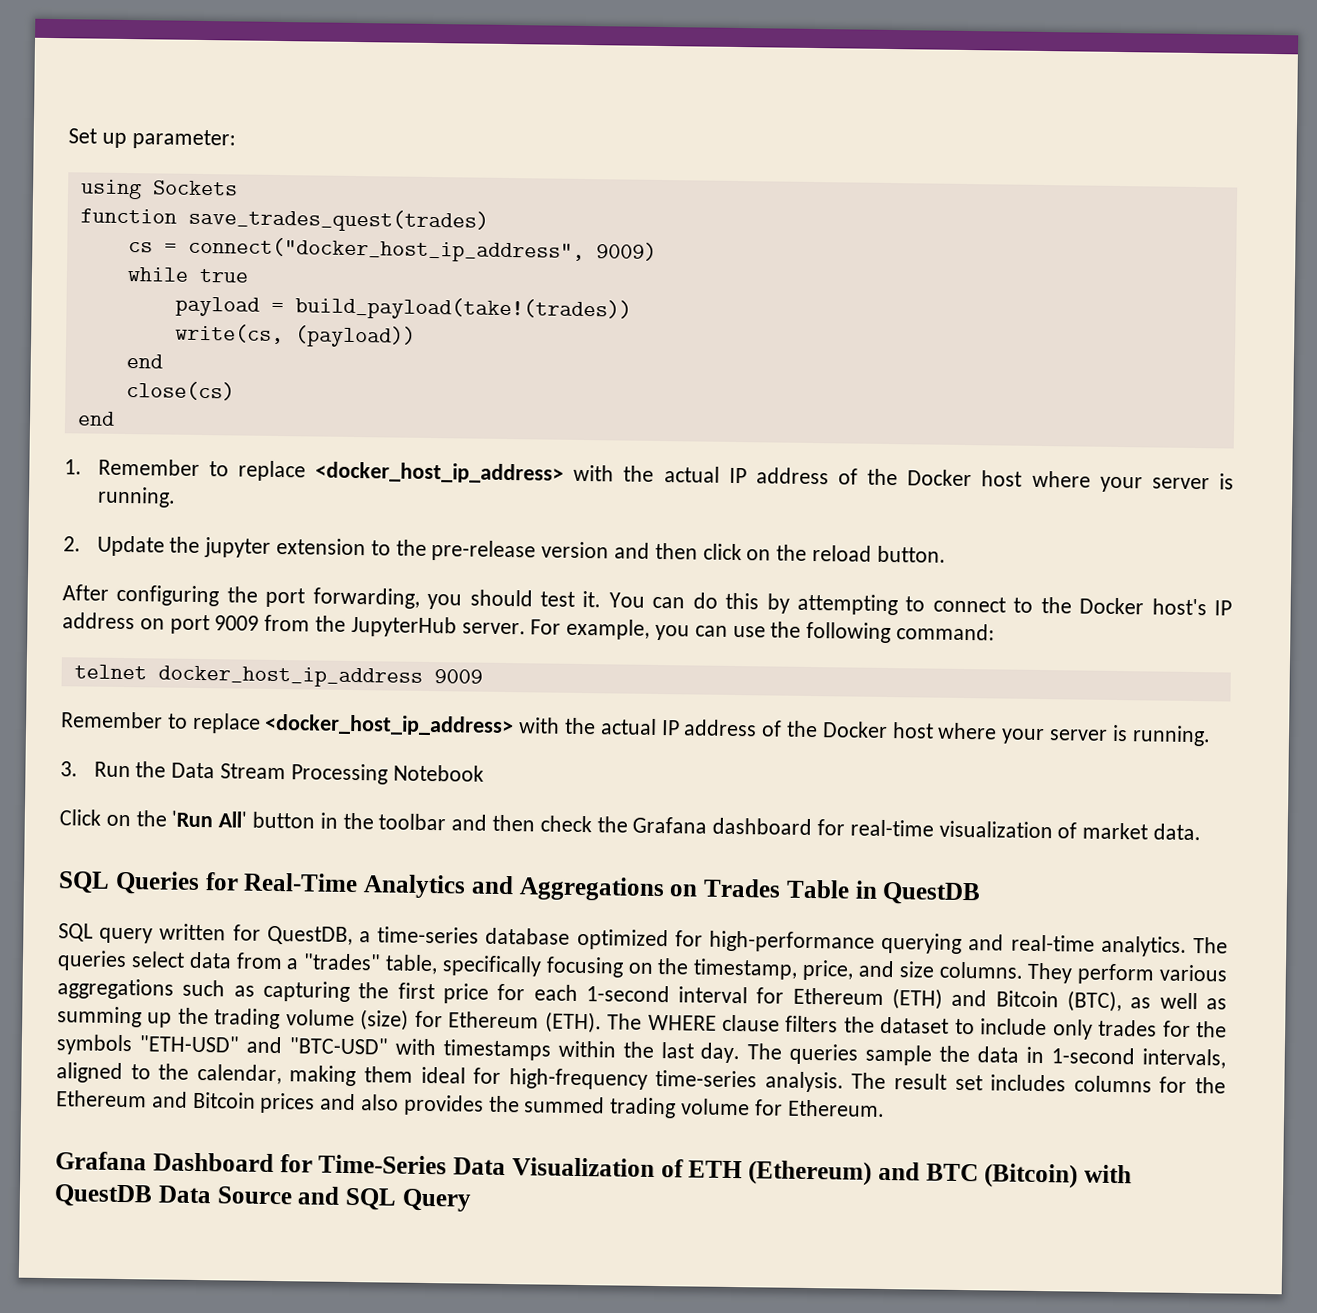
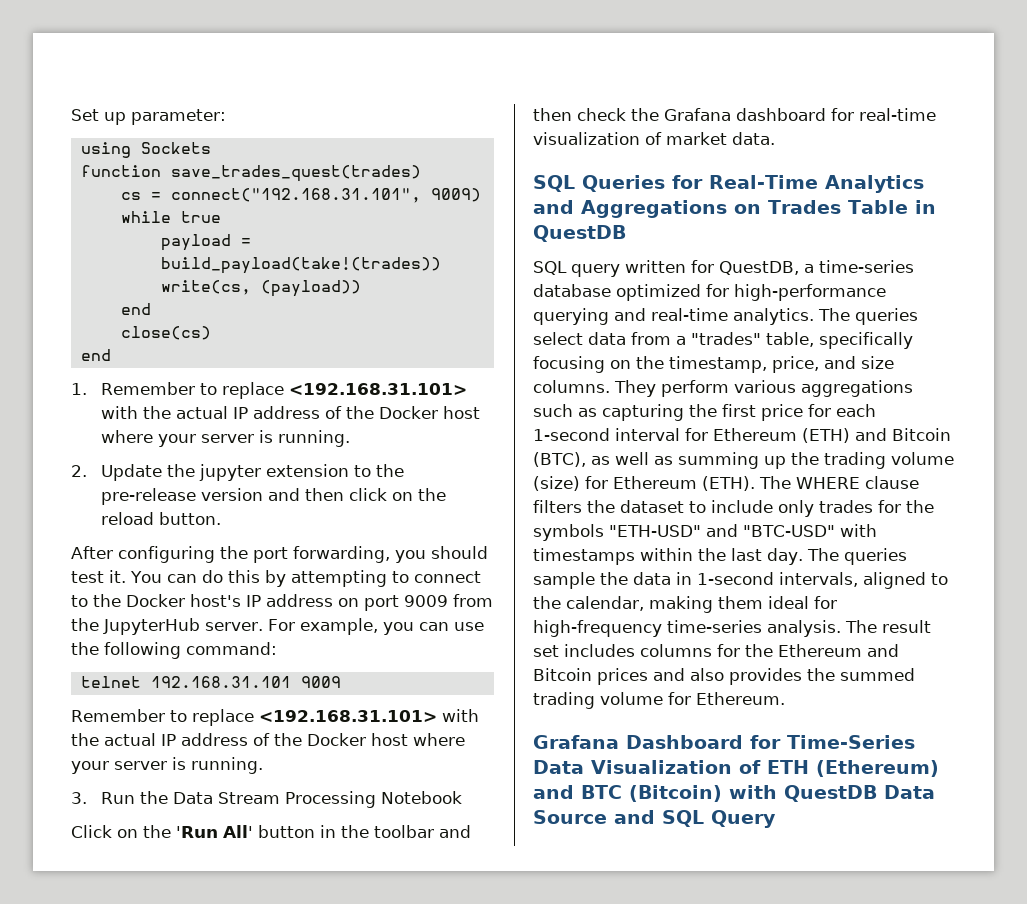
[187,236,585,263] connect("docker_host_ip_address", -> [170,188,421,203] connect("192.168.31.101",
[315,461,565,484] <docker_host_ip_address> -> [288,383,467,395] <192.168.31.101>
[157,665,423,688] docker_host_ip_address -> [150,676,291,688] 192.168.31.101
[264,713,515,737] <docker_host_ip_address> -> [259,710,437,722] <192.168.31.101>

